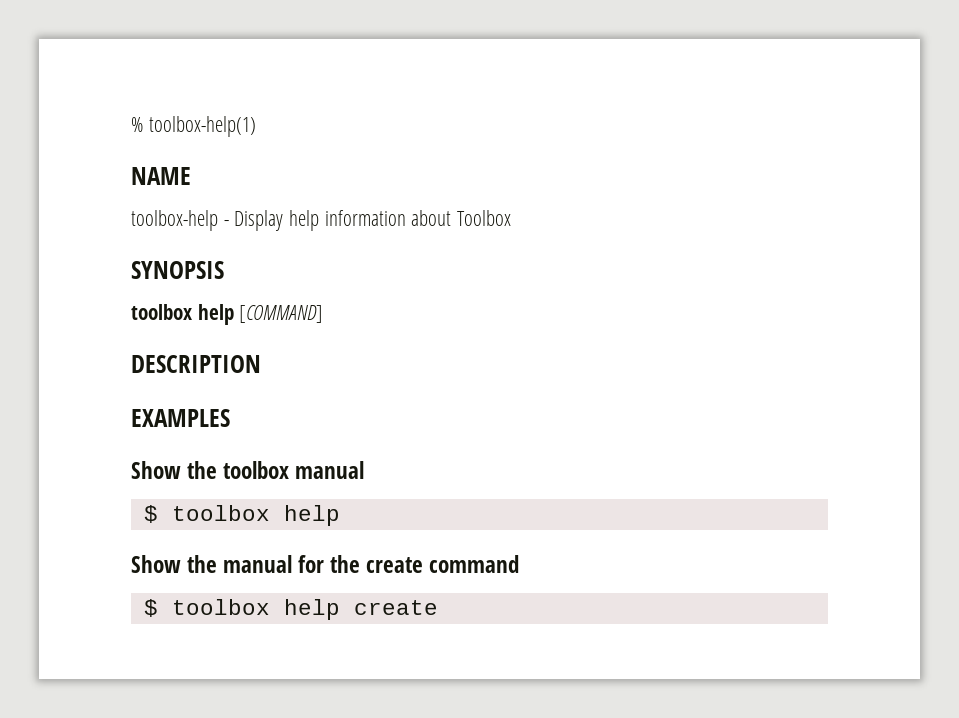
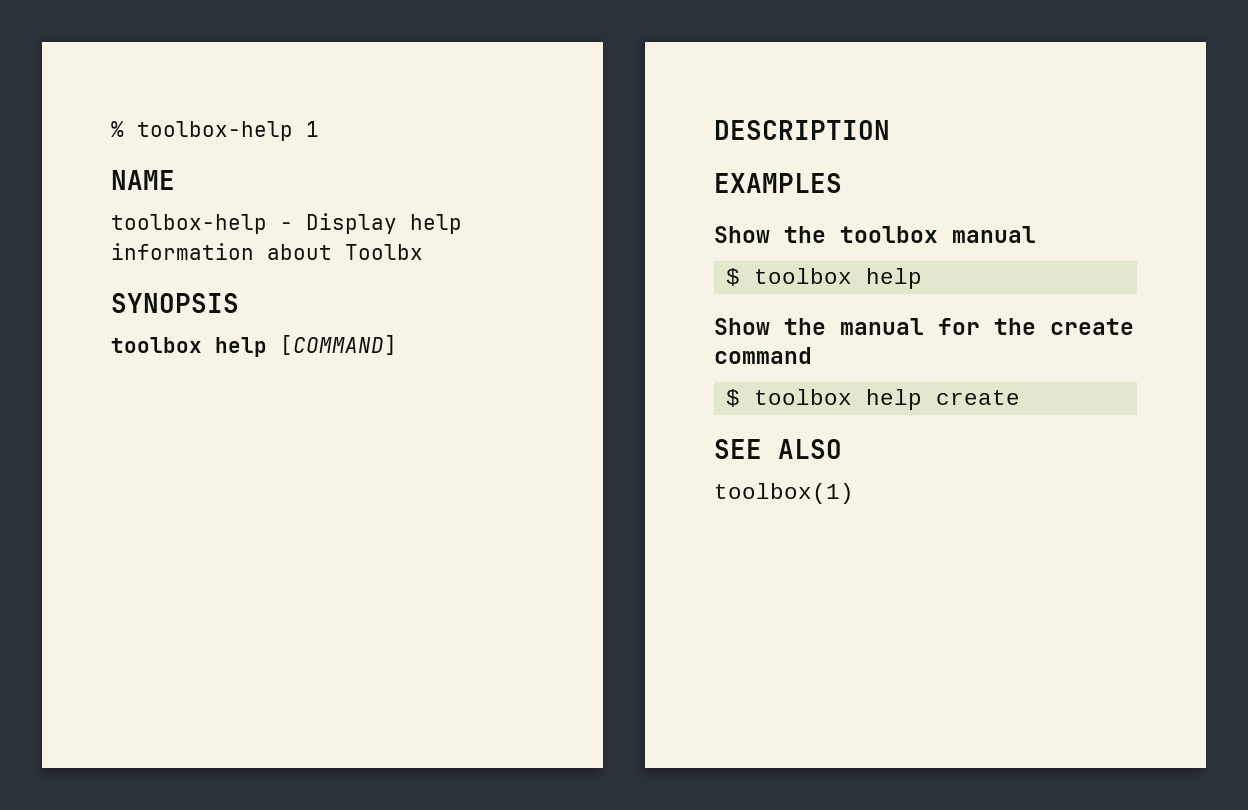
[148,116,256,137] toolbox-help(1) -> [137,121,319,141] toolbox-help 1
[457,210,512,226] Toolbox -> [345,244,423,260] Toolbx
(438, 607) none -> [714,439,842,459] [714,483,854,504] // SEE ALSO // toolbox(1)

